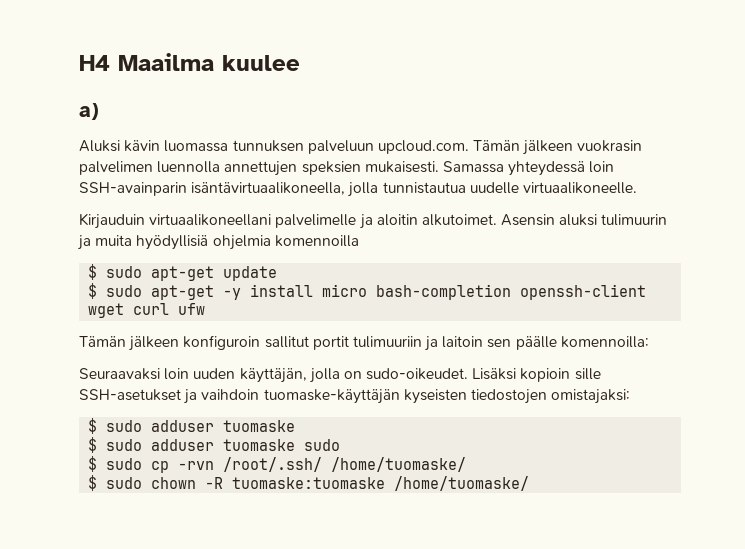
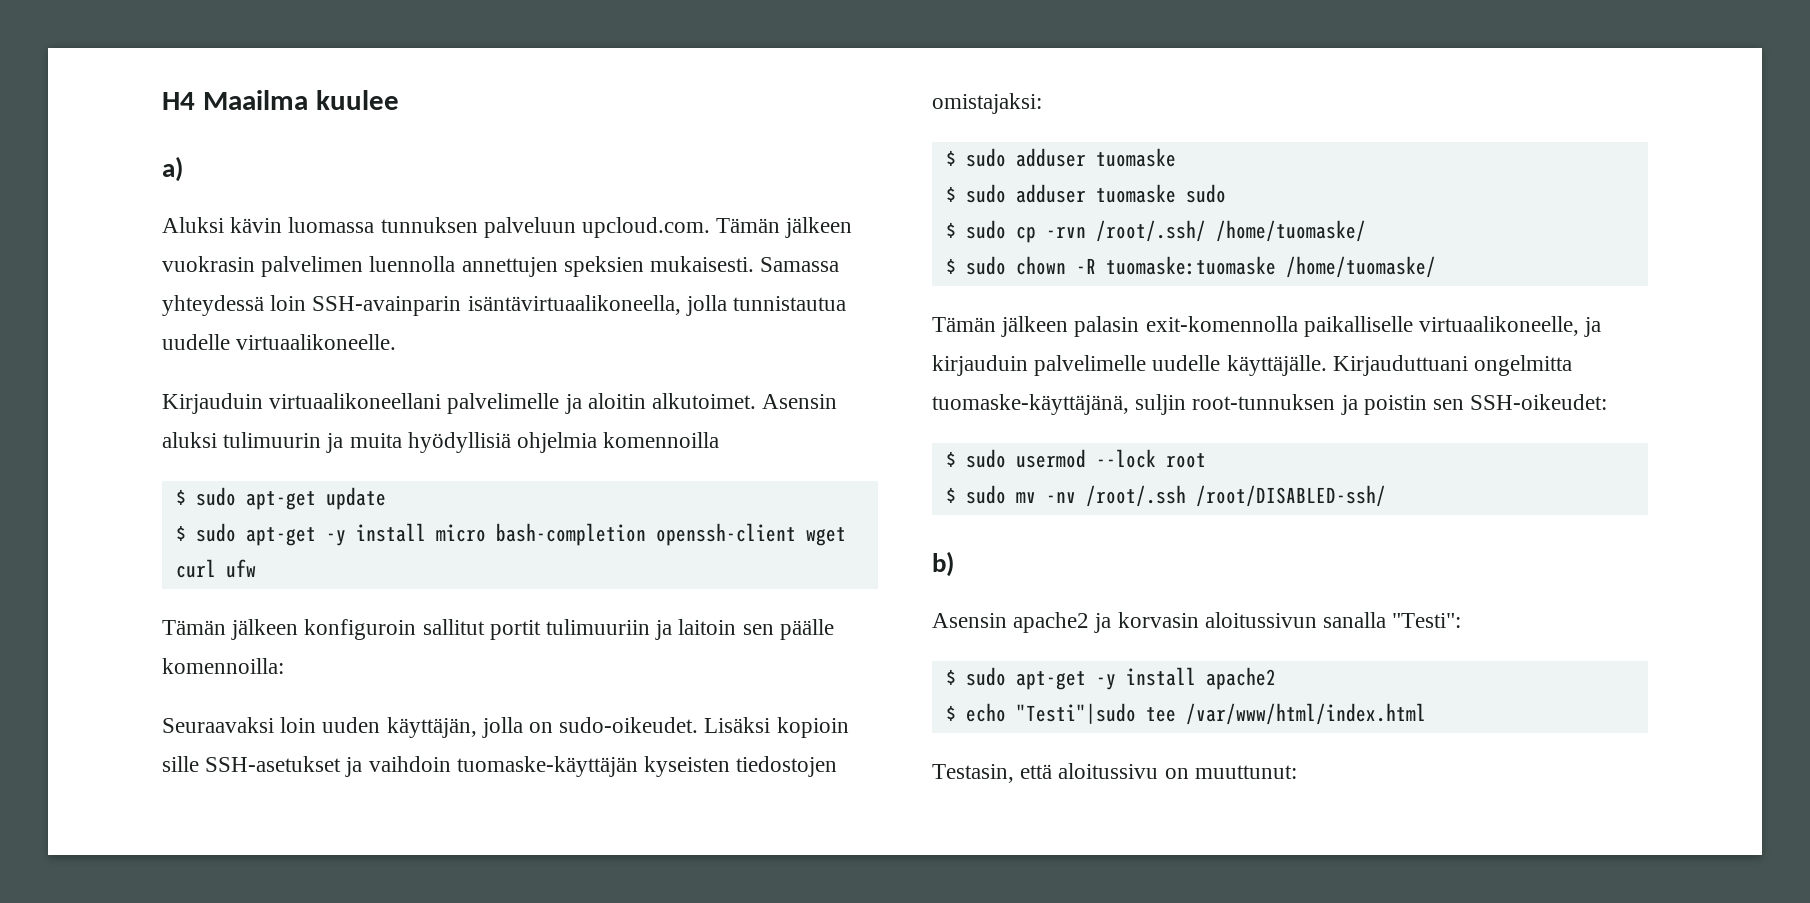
(530, 483) none -> [932,316,1602,337] [932,355,1573,376] [932,394,1608,415] [945,449,1206,468] [945,485,1386,507] [932,551,954,577] [932,612,1462,633] [945,667,1276,690] [945,703,1426,725] [932,763,1297,783] // Tämän jälkeen palasin exit-komennolla paikalliselle virtuaalikoneelle, ja kirjauduin palvelimelle uudelle käyttäjälle. Kirjauduttuani ongelmitta tuomaske-käyttäjänä, suljin root-tunnuksen ja poistin sen SSH-oikeudet: // $ sudo usermod --lock root // $ sudo mv -nv /root/.ssh /root/DISABLED-ssh/ // b) // Asensin apache2 ja korvasin aloitussivun sanalla "Testi": // $ sudo apt-get -y install apache2 // $ echo "Testi"|sudo tee /var/www/html/index.html // Testasin, että aloitussivu on muuttunut:

